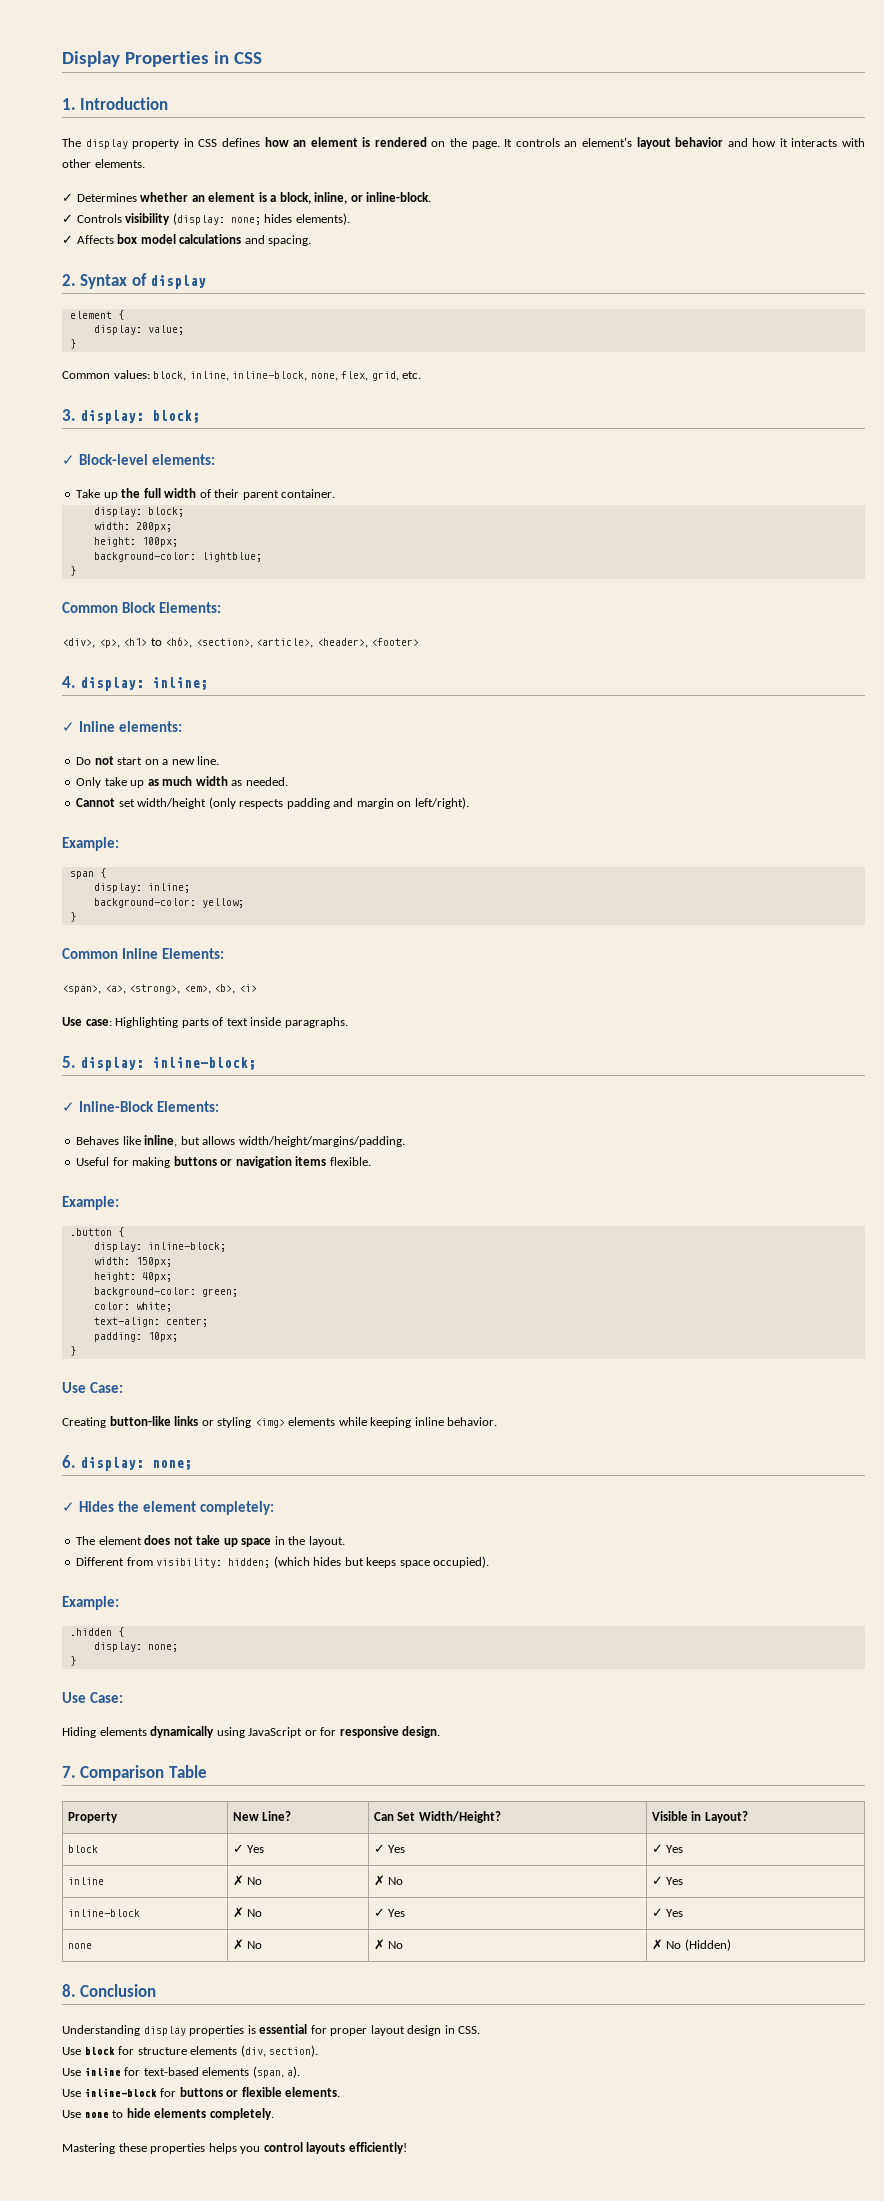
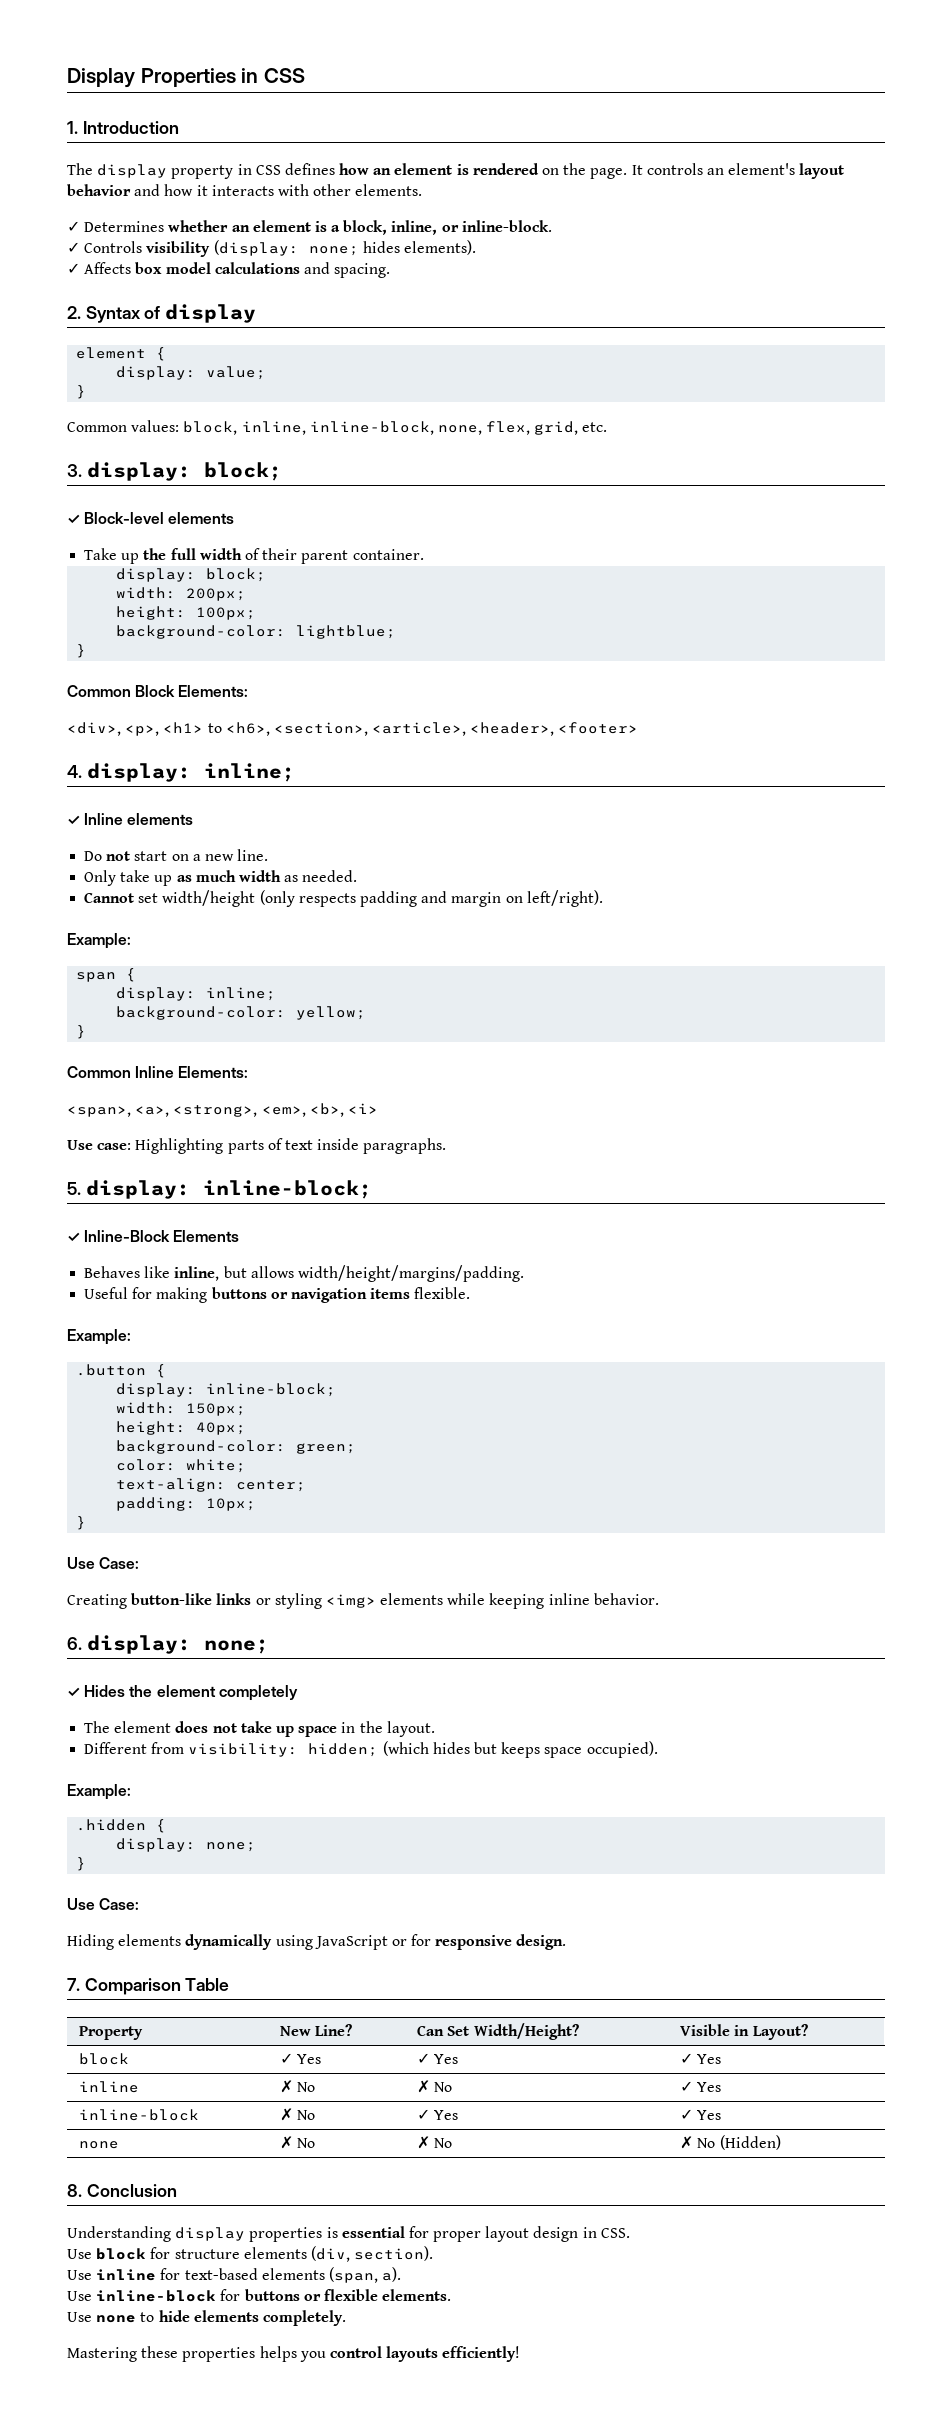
[151,454,215,465] elements: -> [168,512,235,524] elements
[118,721,182,732] elements: -> [127,813,194,825] elements
[156,1101,219,1112] Elements: -> [173,1230,240,1242] Elements
[199,1501,274,1515] completely: -> [218,1685,298,1701] completely

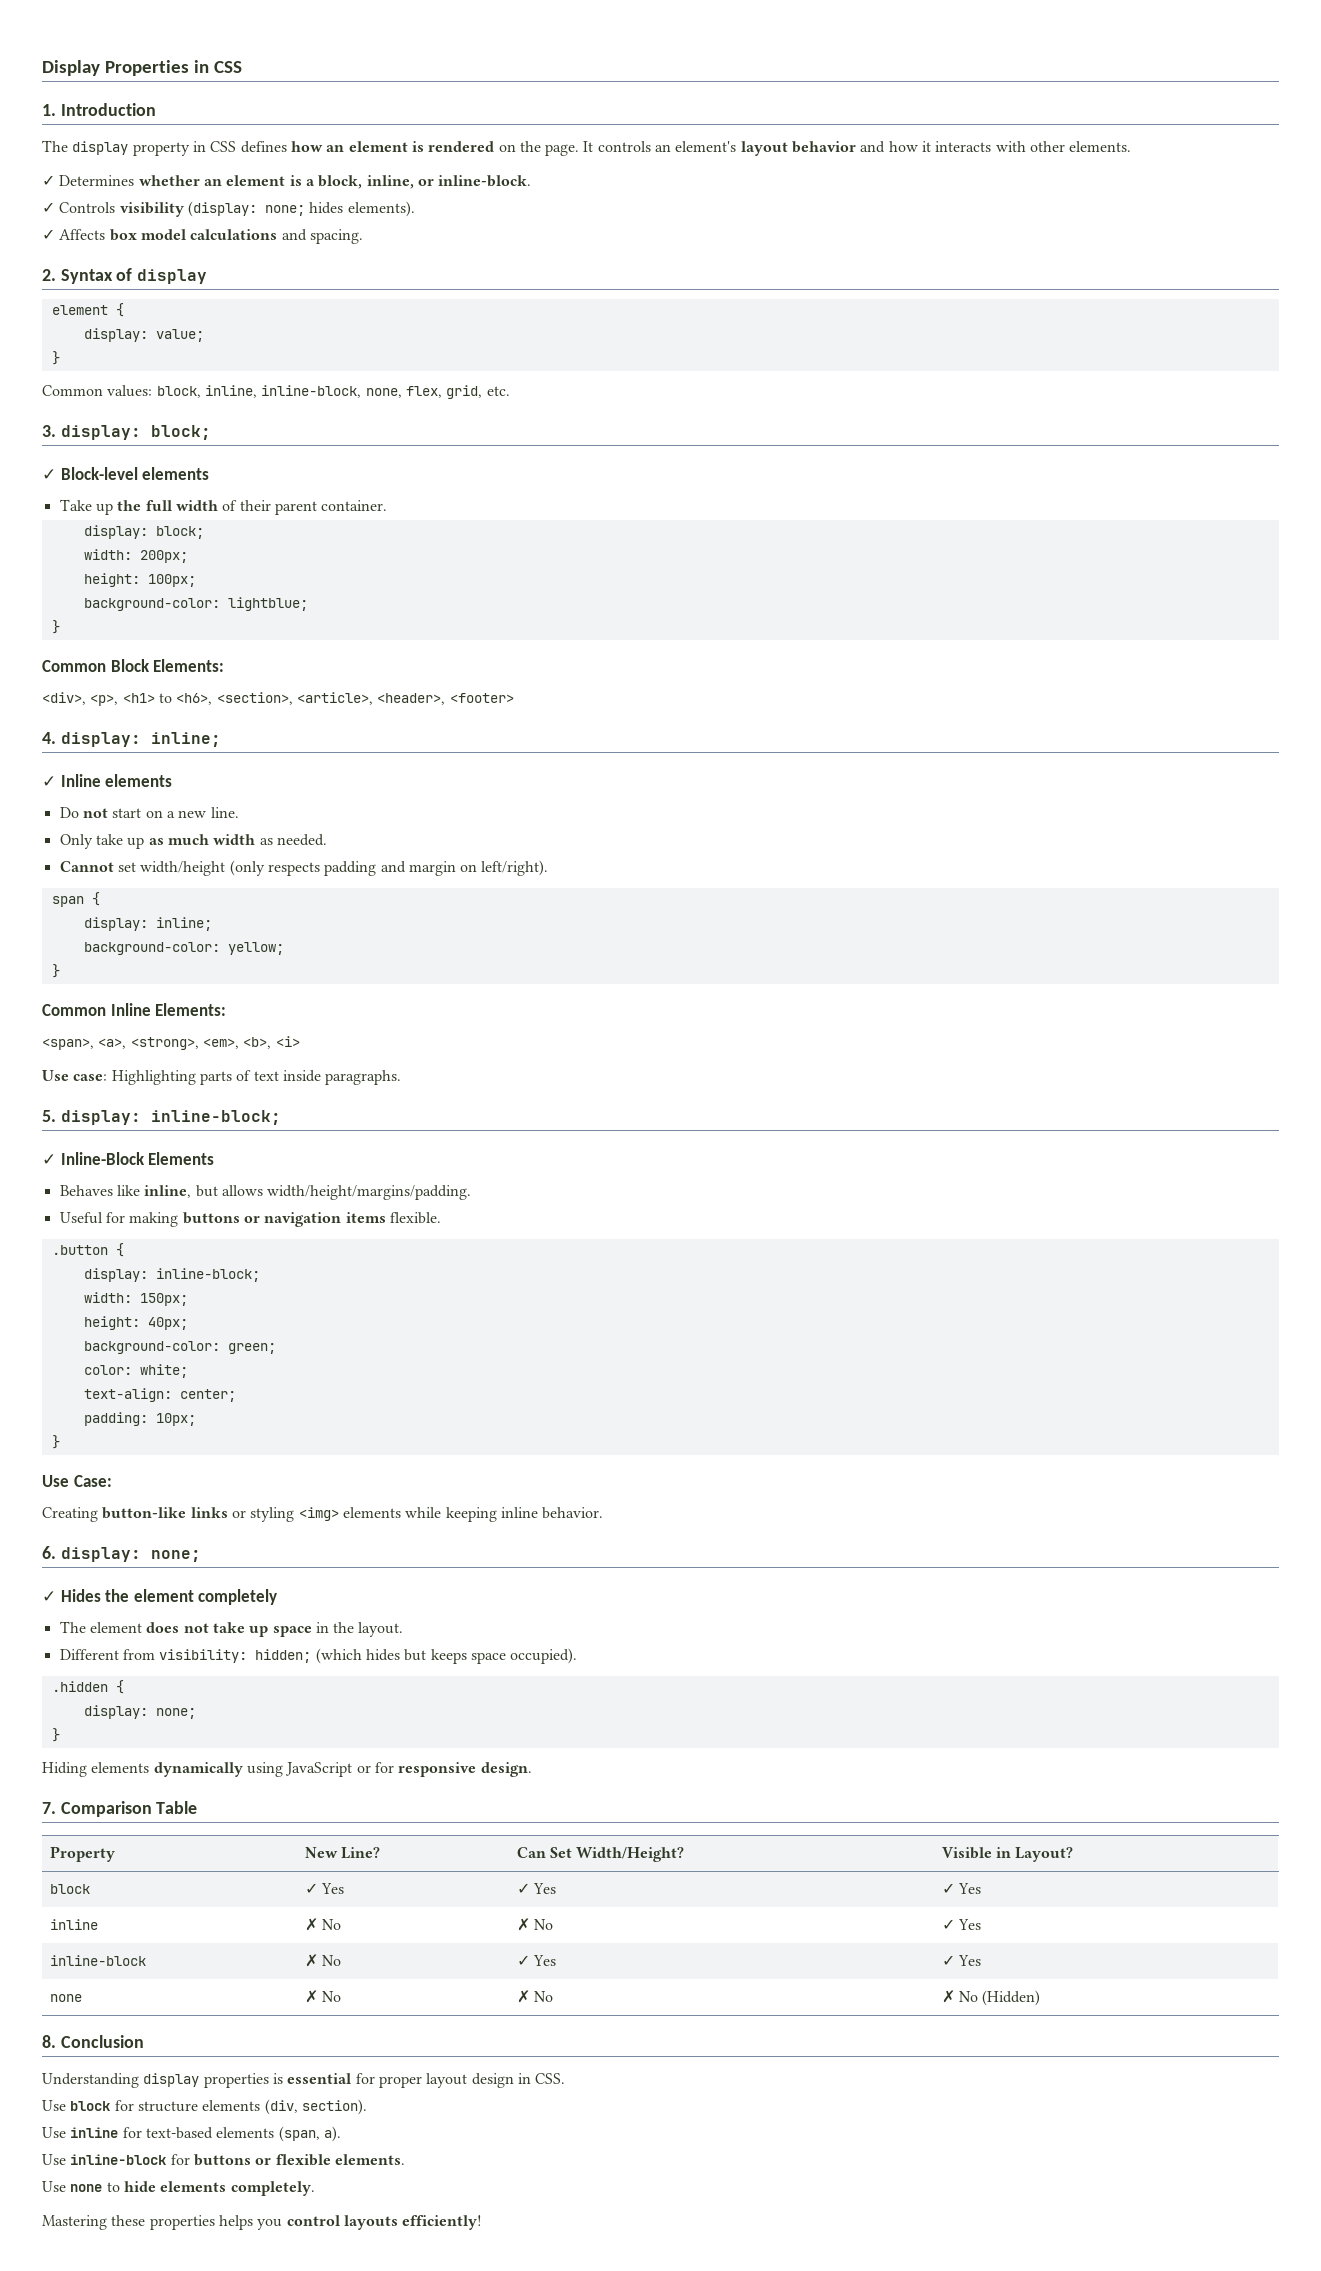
[67,933,131,949] // Example: -> (549, 868) none
[67,1329,131,1345] // Example: -> (441, 1218) none
[67,1784,131,1800] // Example: -> (578, 1656) none
[67,1898,140,1910] // Use Case: -> (60, 1735) none

